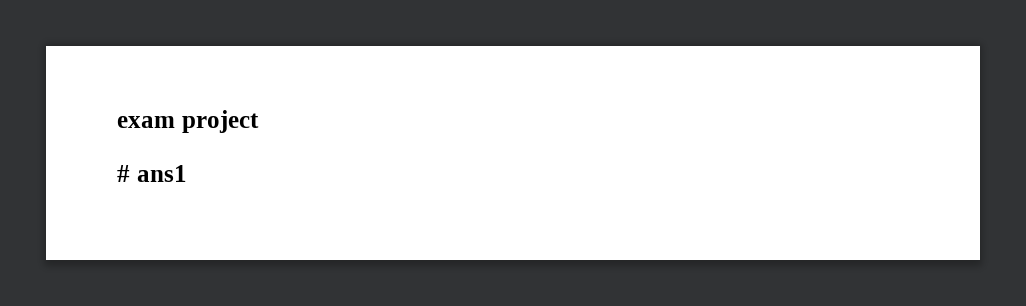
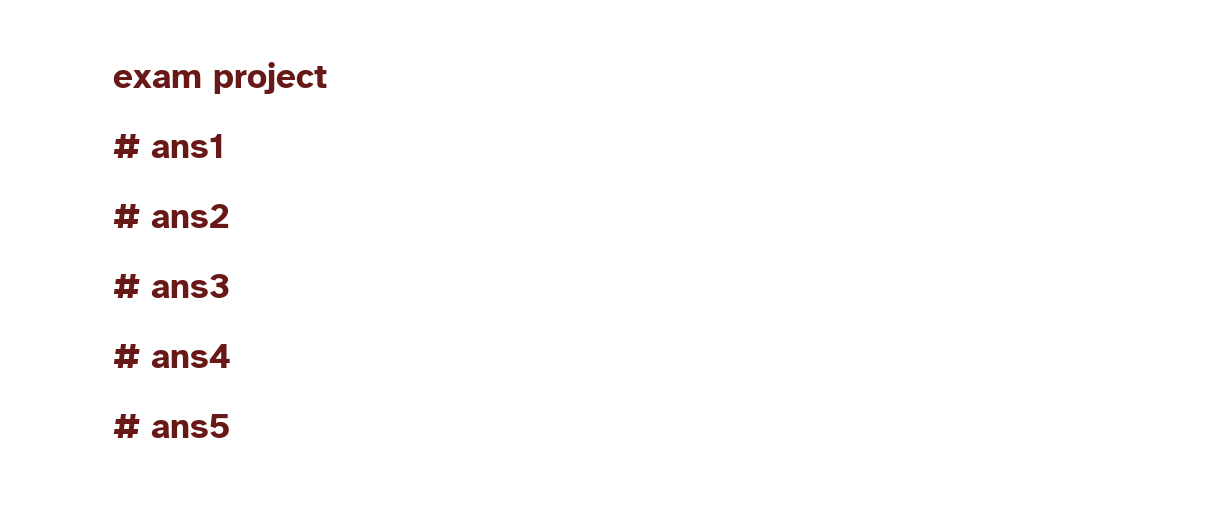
(187, 173) none -> [113,204,230,228] [113,274,230,298] [113,344,231,368] [113,414,230,438] // # ans2 // # ans3 // # ans4 // # ans5

